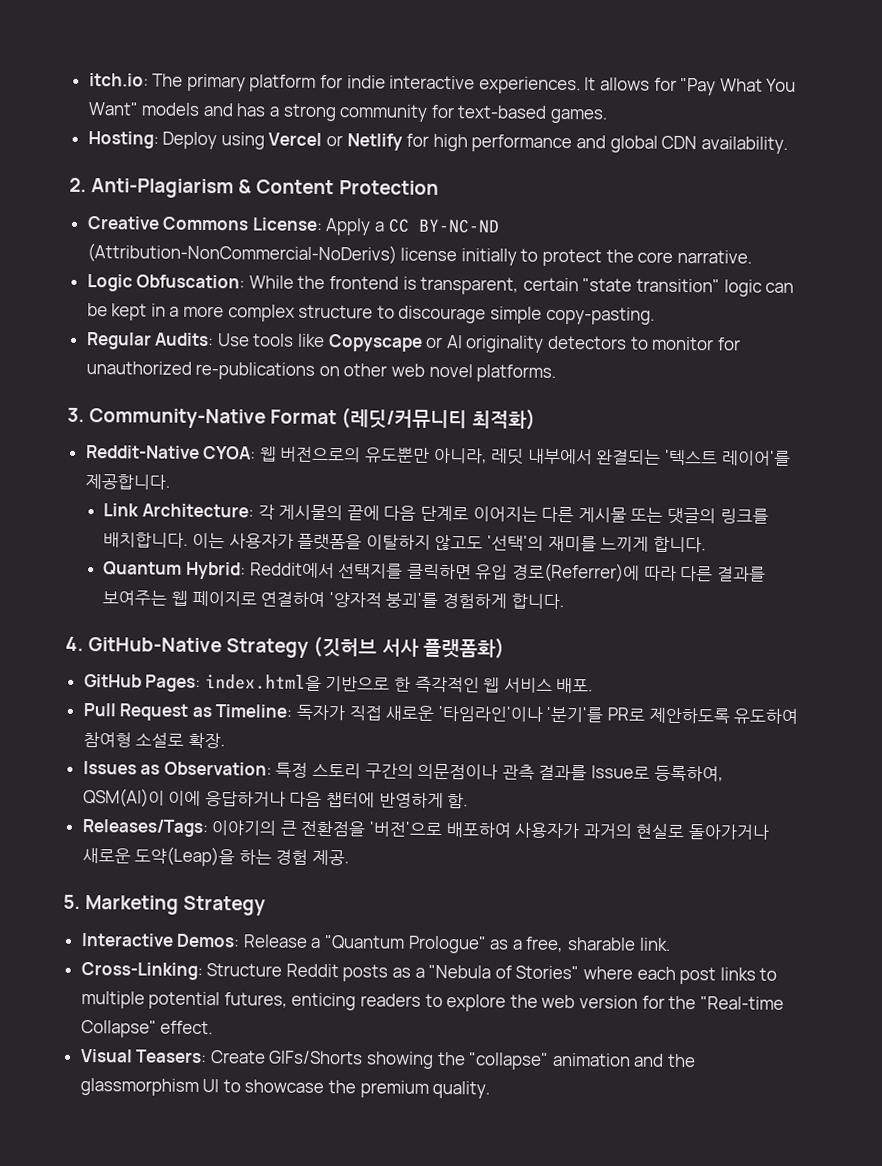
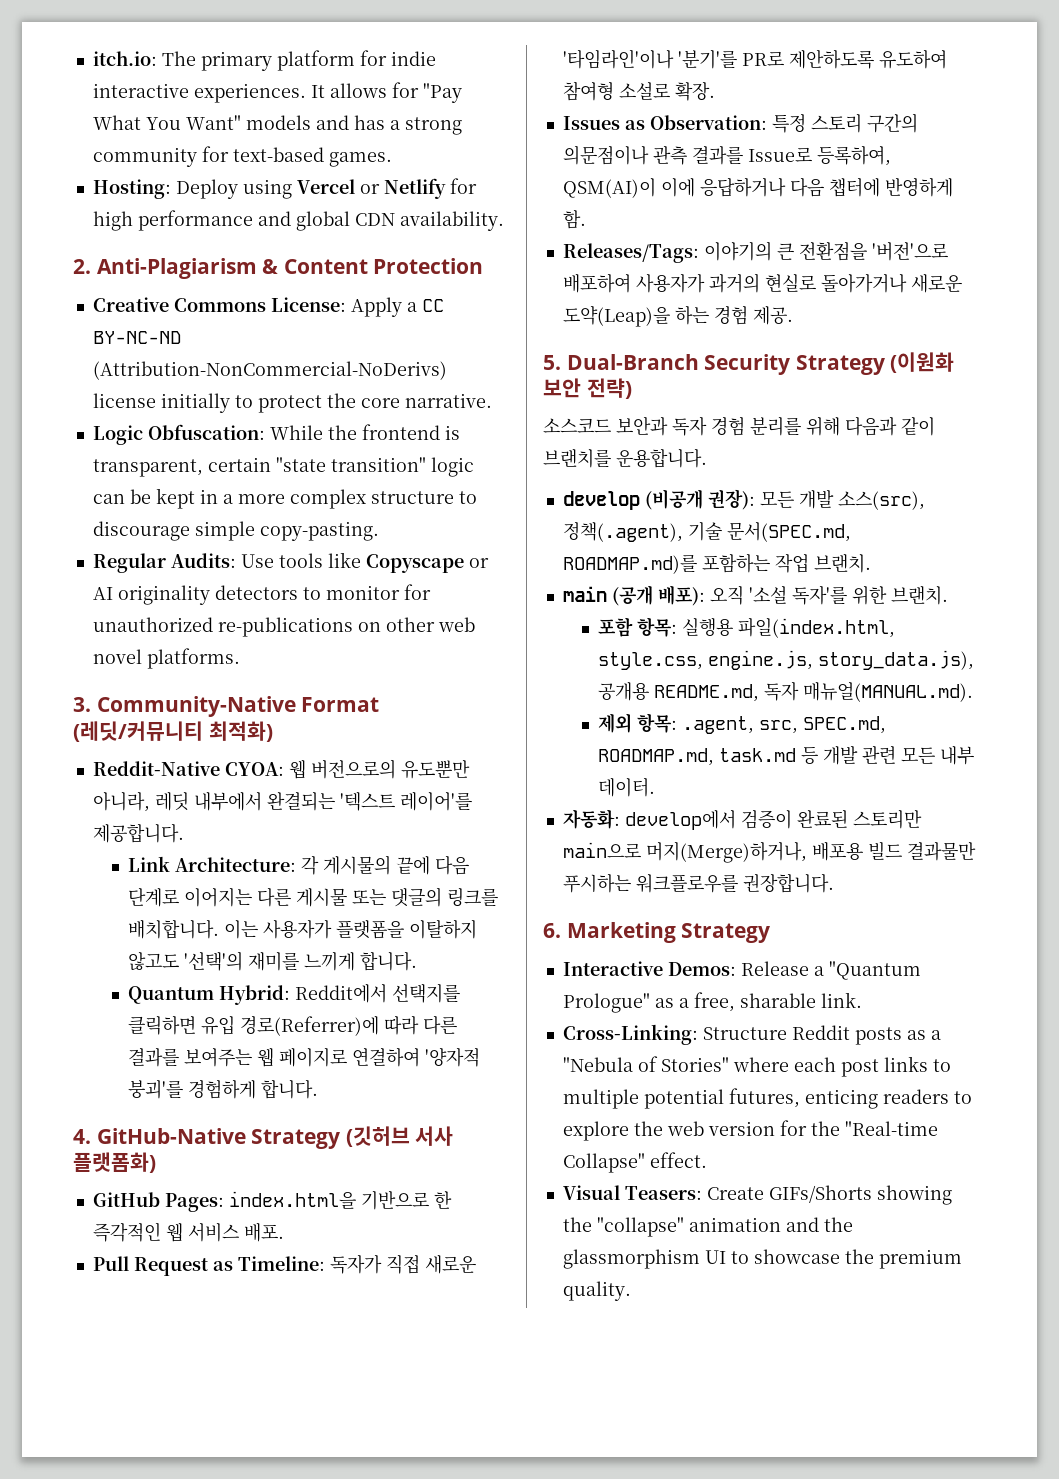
(81, 901) none -> [566,352,955,375] [543,378,632,399] [543,416,935,436] [543,448,707,468] [562,489,925,510] [562,522,851,542] [562,554,871,574] [562,585,948,606] [598,617,896,638] [598,650,975,670] [598,681,974,702] [598,713,887,734] [598,746,975,766] [598,777,656,797] [562,809,922,830] [562,841,976,863] [562,873,834,893] [543,923,561,938] Dual-Branch Security Strategy (이원화 보안 전략) // 소스코드 보안과 독자 경험 분리를 위해 다음과 같이 브랜치를 운용합니다. // develop (비공개 권장): 모든 개발 소스(src), 정책(.agent), 기술 문서(SPEC.md, ROADMAP.md)를 포함하는 작업 브랜치. // main (공개 배포): 오직 '소설 독자'를 위한 브랜치. // 포함 항목: 실행용 파일(index.html, style.css, engine.js, story_data.js), 공개용 README.md, 독자 매뉴얼(MANUAL.md). // 제외 항목: .agent, src, SPEC.md, ROADMAP.md, task.md 등 개발 관련 모든 내부 데이터. // 자동화: develop에서 검증이 완료된 스토리만 main으로 머지(Merge)하거나, 배포용 빌드 결과물만 푸시하는 워크플로우를 권장합니다. // 6.

